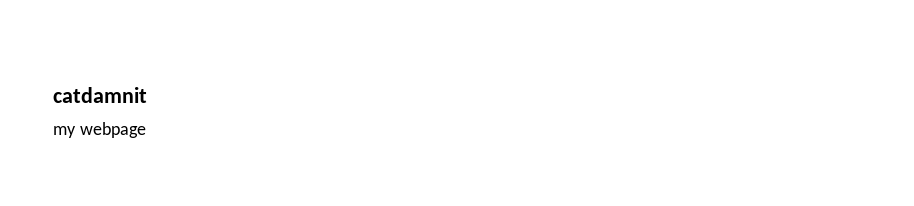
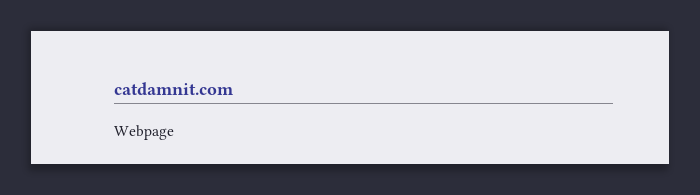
[53,87,147,103] [53,122,146,138] catdamnit // my webpage -> [114,82,234,95] [114,125,174,140] catdamnit.com // Webpage

